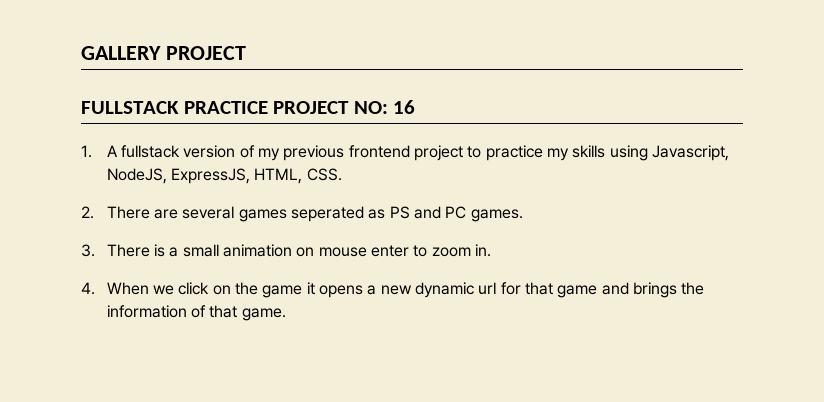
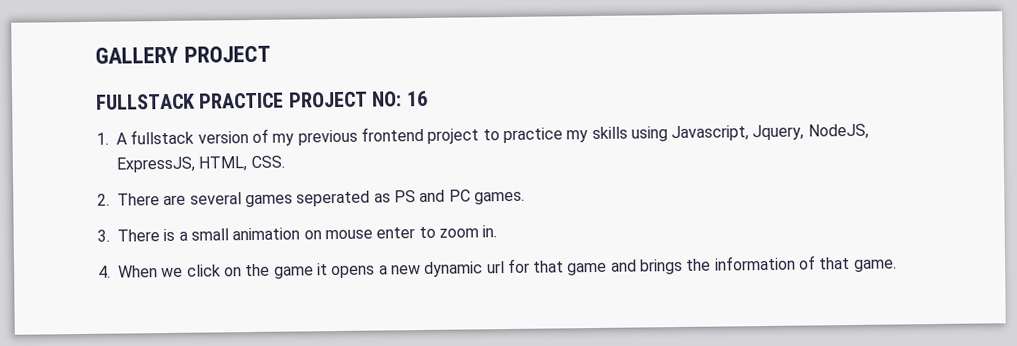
(729, 153) none -> [752,124,805,141] Jquery,

